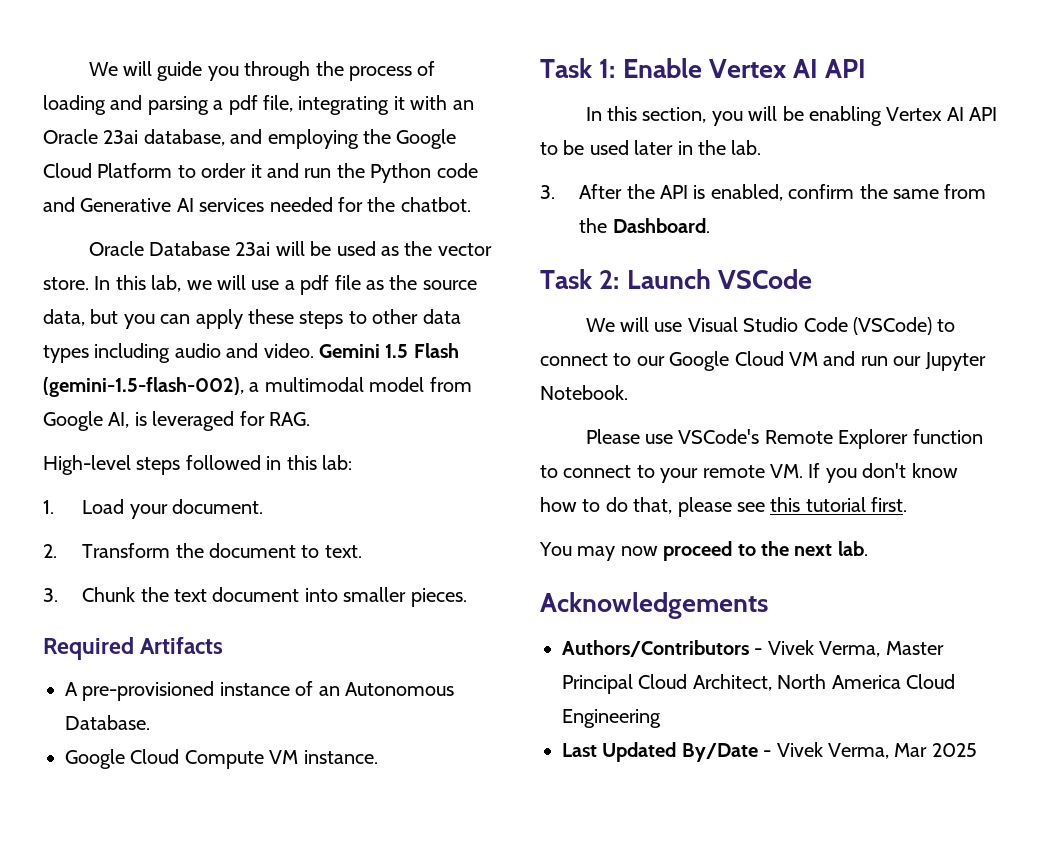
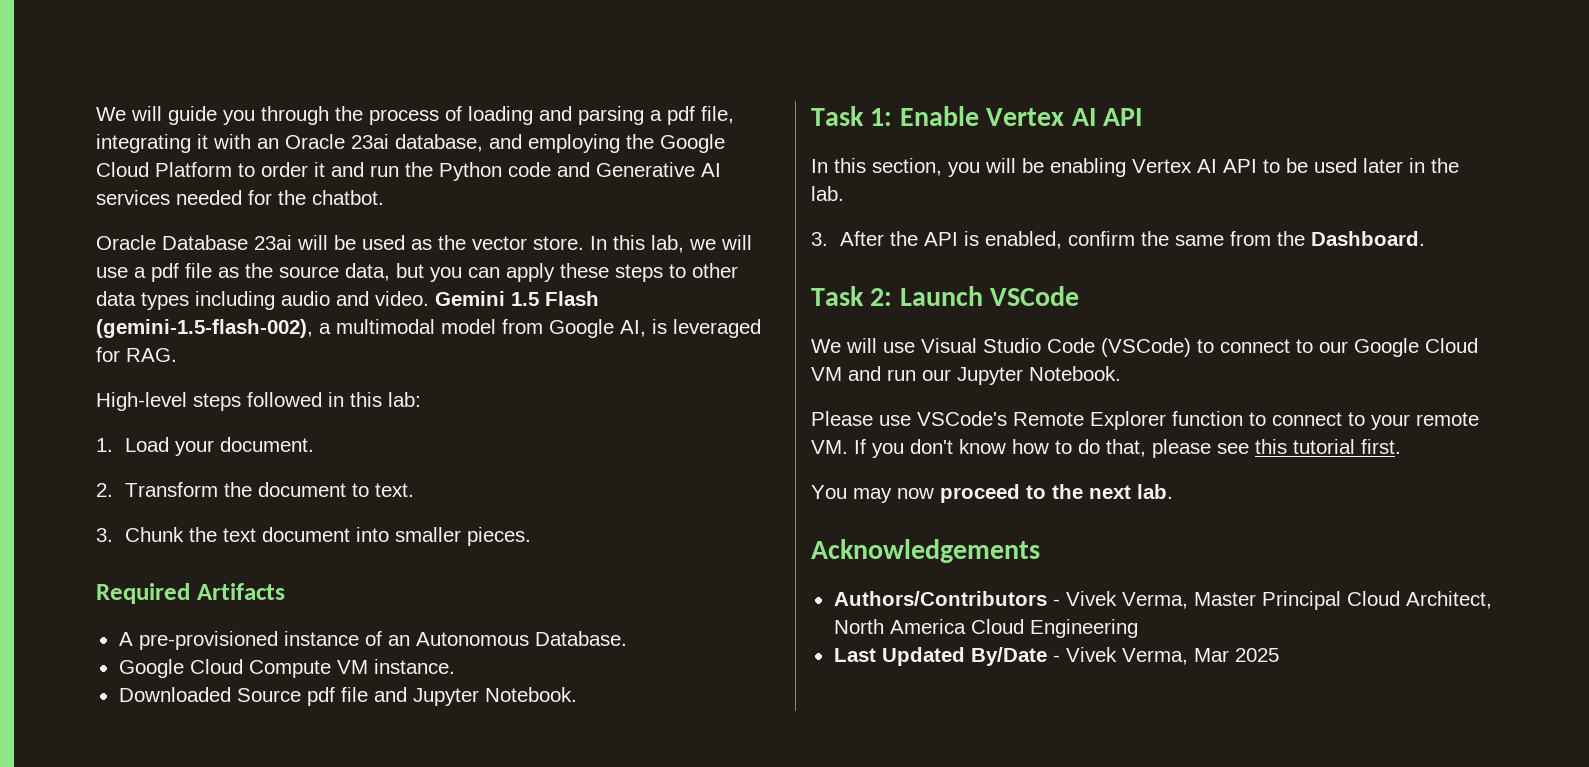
(378, 757) none -> [118,687,577,706] // Downloaded Source pdf file and Jupyter Notebook.

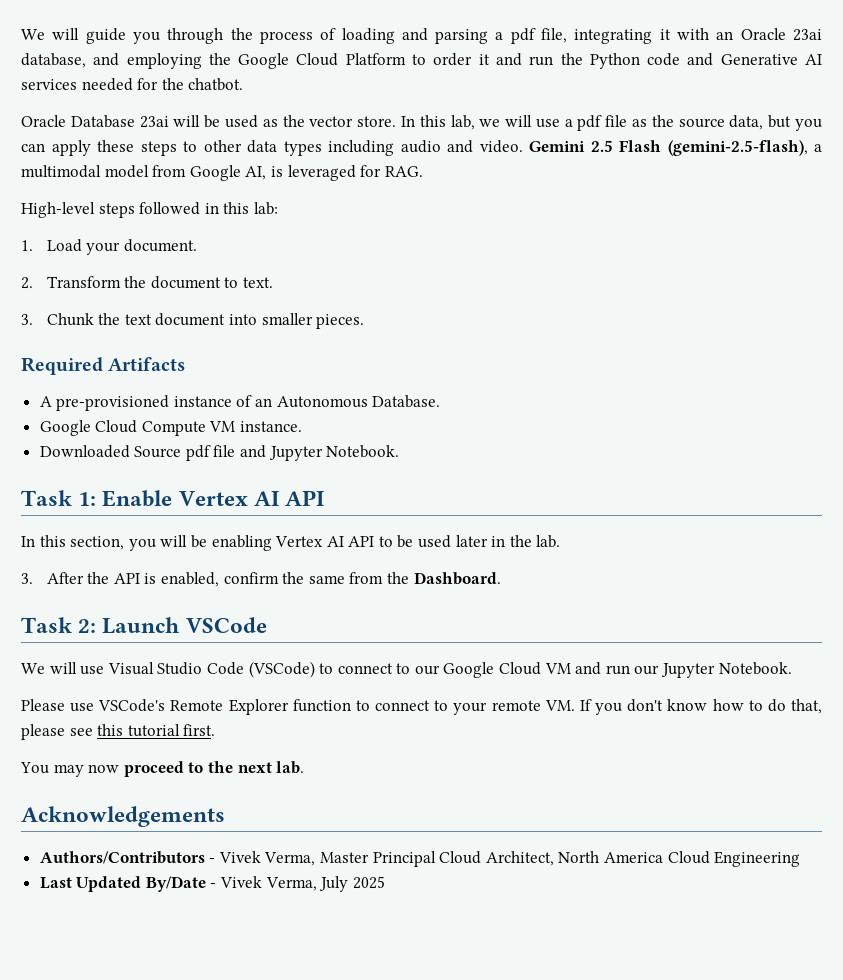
[511,291,599,306] [96,319,313,338] 1.5 Flash (gemini-1.5-flash-002), -> [590,140,808,156] 2.5 Flash (gemini-2.5-flash),
[1193,648,1229,662] Mar -> [319,876,349,892] July

